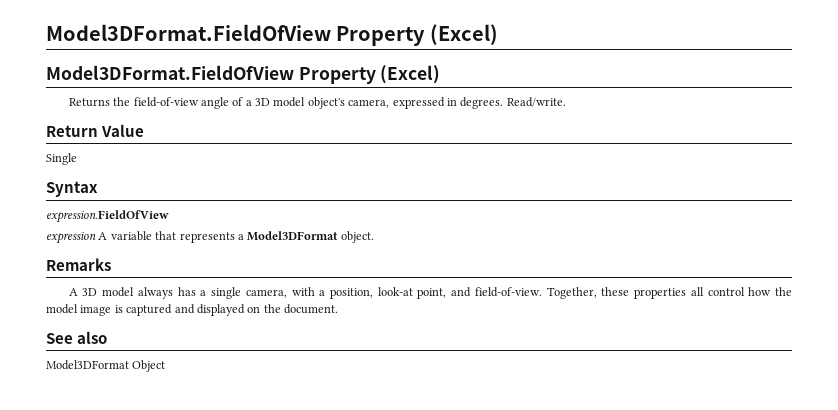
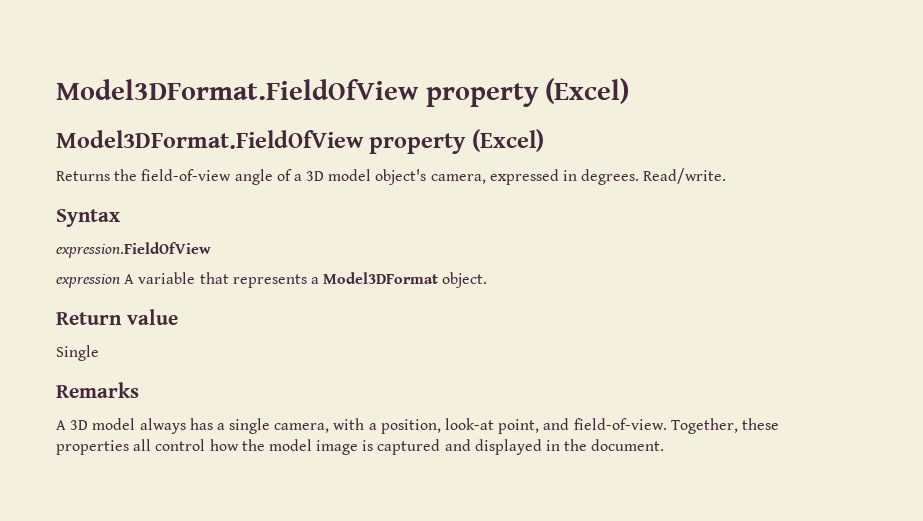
[46,24,426,46] Model3DFormat.FieldOfView Property -> [56,79,539,107] Model3DFormat.FieldOfView property
[298,67,376,84] Property -> [369,133,467,154] property
[46,124,145,137] [46,153,77,165] // Return Value // Single -> (727, 176) none
(374, 237) none -> [56,309,178,325] [56,345,99,361] // Return value // Single
[247,306,261,313] on -> [546,440,561,451] in
[46,331,108,344] [46,360,166,372] // See also // Model3DFormat Object -> (665, 445) none

